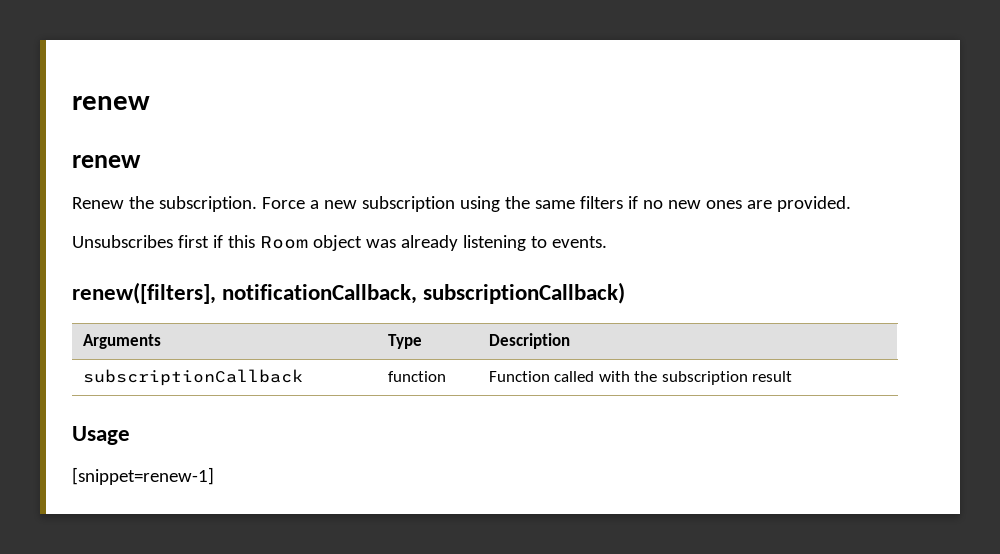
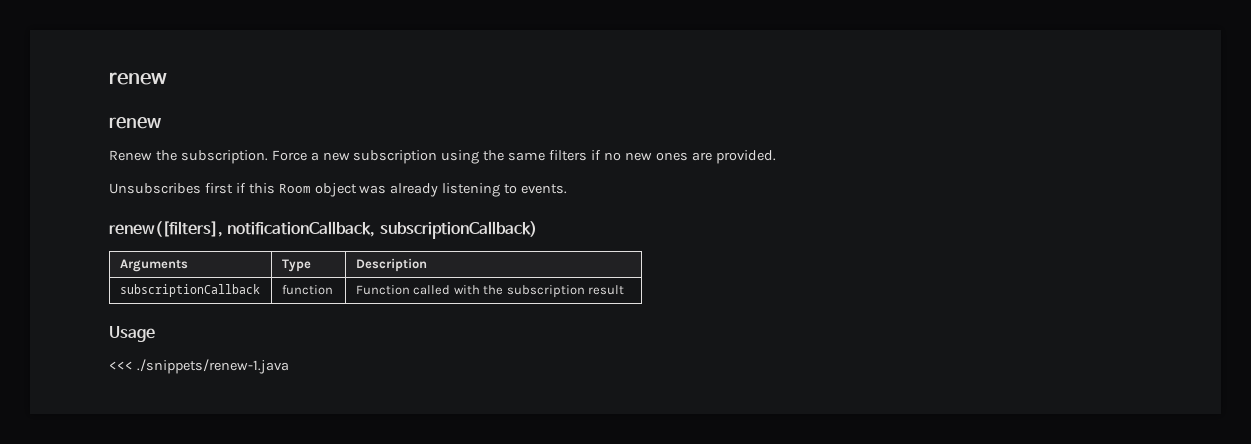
[72,467,214,485] [snippet=renew-1] -> [109,359,289,374] <<< ./snippets/renew-1.java

